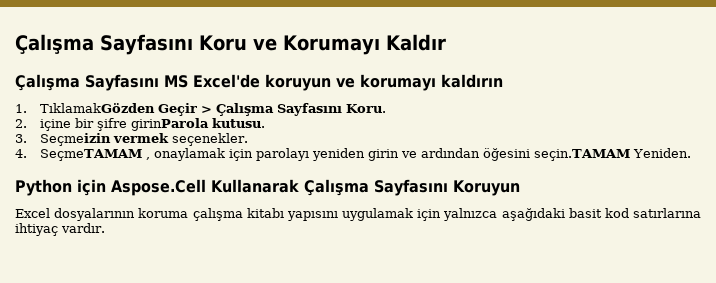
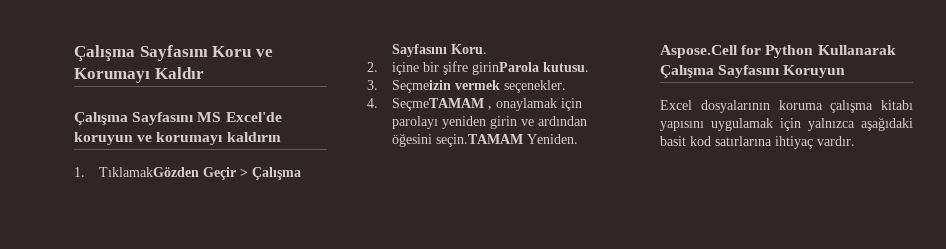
[15,179,206,196] Python için Aspose.Cell -> [660,45,814,58] Aspose.Cell for Python

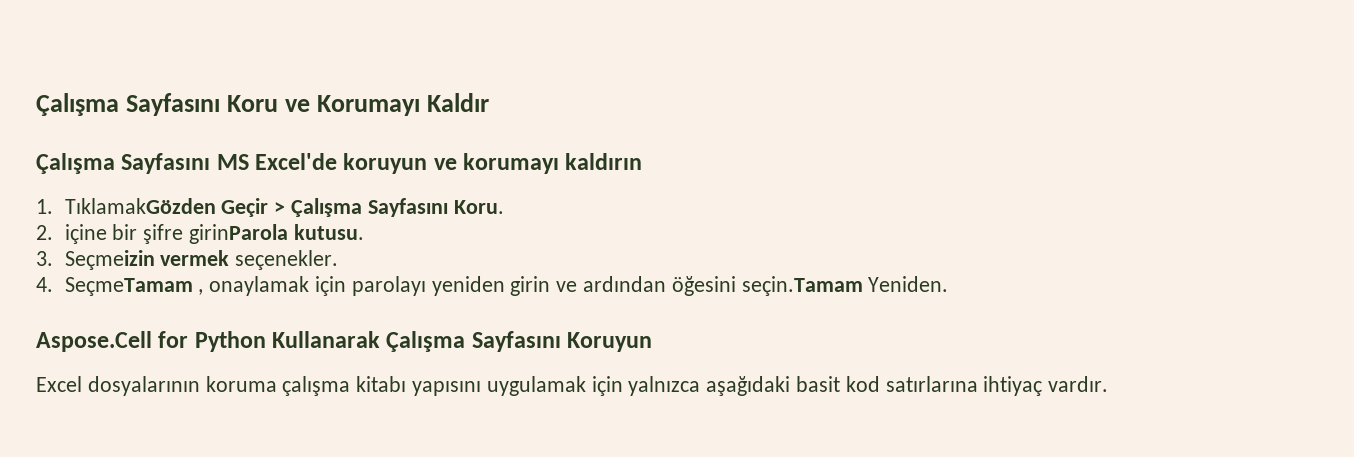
[391,98,484,111] SeçmeTAMAM -> [64,277,193,296] SeçmeTamam
[435,134,523,147] seçin.TAMAM -> [741,276,863,296] seçin.Tamam

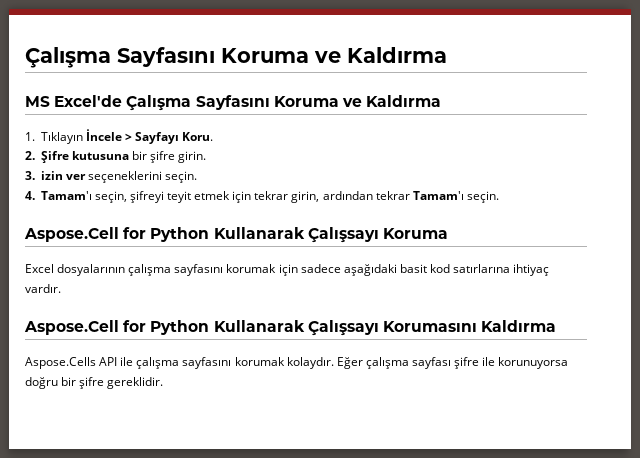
[36,93,490,116] [36,153,643,174] [36,198,504,217] [36,224,364,244] [36,250,339,270] [36,276,949,296] [36,331,653,352] Çalışma Sayfasını Koru ve Korumayı Kaldır // Çalışma Sayfasını MS Excel'de koruyun ve korumayı kaldırın // 1. TıklamakGözden Geçir > Çalışma Sayfasını Koru. // 2. içine bir şifre girinParola kutusu. // 3. Seçmeizin vermek seçenekler. // 4. SeçmeTamam , onaylamak için parolayı yeniden girin ve ardından öğesini seçin.Tamam Yeniden. // Aspose.Cell for Python Kullanarak Çalışma Sayfasını Koruyun -> [25,47,447,68] [25,95,442,111] [25,129,214,144] [25,151,207,163] [25,171,198,183] [25,191,499,203] [24,227,448,243] Çalışma Sayfasını Koruma ve Kaldırma // MS Excel'de Çalışma Sayfasını Koruma ve Kaldırma // 1. Tıklayın İncele > Sayfayı Koru. // 2. Şifre kutusuna bir şifre girin. // 3. izin ver seçeneklerini seçin. // 4. Tamam'ı seçin, şifreyi teyit etmek için tekrar girin, ardından tekrar Tamam'ı seçin. // Aspose.Cell for Python Kullanarak Çalışsayı Koruma
[205,376,701,396] koruma çalışma kitabı yapısını uygulamak için yalnızca -> [128,264,341,276] çalışma sayfasını korumak için sadece
(1109, 384) none -> [24,320,557,336] [25,357,569,369] [25,377,164,389] // Aspose.Cell for Python Kullanarak Çalışsayı Korumasını Kaldırma // Aspose.Cells API ile çalışma sayfasını korumak kolaydır. Eğer çalışma sayfası şifre ile korunuyorsa doğru bir şifre gereklidir.

